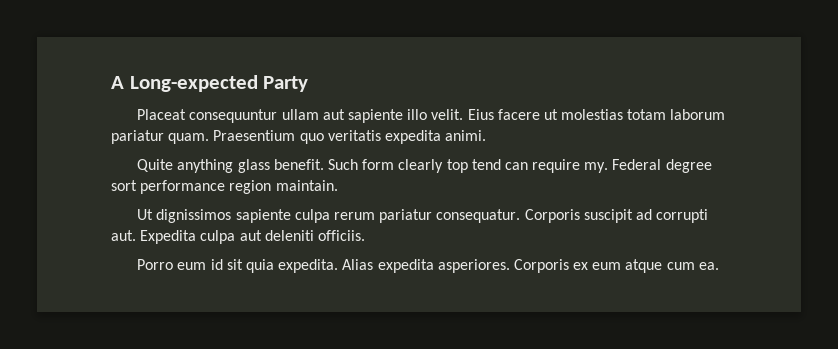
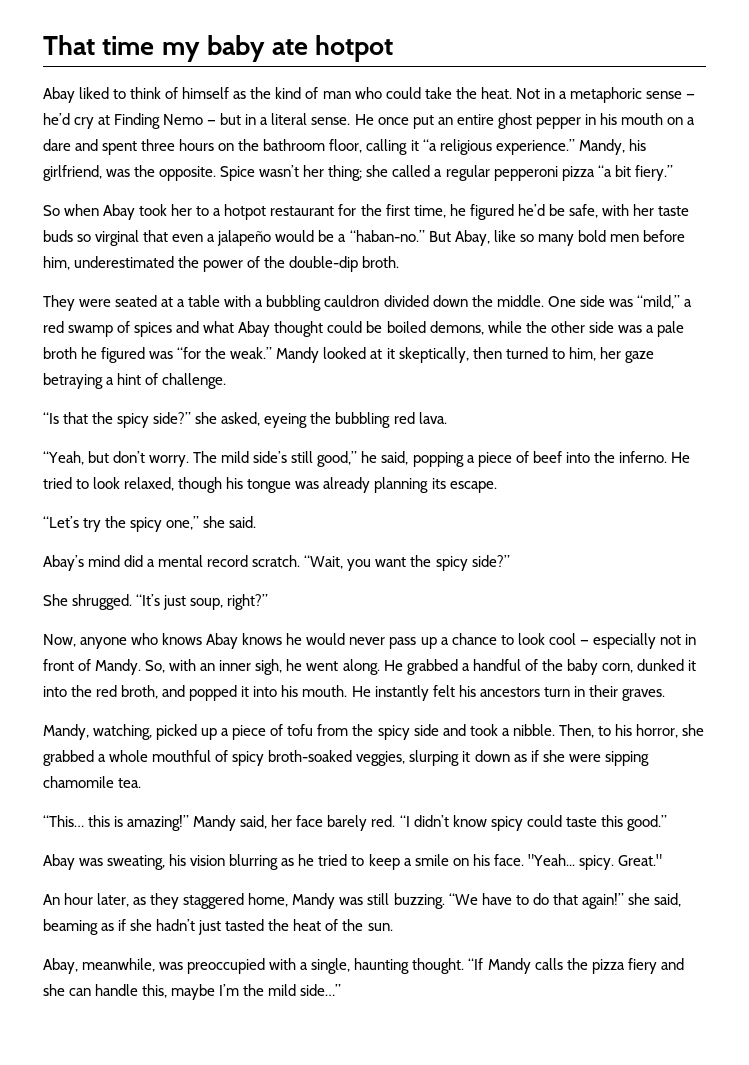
[111,75,309,92] [137,109,726,123] [111,130,487,144] [137,159,712,173] [111,180,338,194] [137,209,709,223] [111,230,365,244] [137,259,719,273] A Long-expected Party // Placeat consequuntur ullam aut sapiente illo velit. Eius facere ut molestias totam laborum pariatur quam. Praesentium quo veritatis expedita animi. // Quite anything glass benefit. Such form clearly top tend can require my. Federal degree sort performance region maintain. // Ut dignissimos sapiente culpa rerum pariatur consequatur. Corporis suscipit ad corrupti aut. Expedita culpa aut deleniti officiis. // Porro eum id sit quia expedita. Alias expedita asperiores. Corporis ex eum atque cum ea. -> [43,35,394,62] [43,87,696,103] [43,113,696,129] [43,139,646,155] [43,165,673,181] [43,204,689,220] [43,230,685,246] [43,256,400,272] [43,295,692,311] [43,321,684,337] [43,347,654,363] [43,373,227,389] [43,412,447,428] [43,451,690,467] [43,477,497,493] [43,516,257,532] [43,555,510,571] [43,594,269,610] [43,633,696,649] [43,659,696,675] [43,685,665,701] [43,724,704,740] [43,750,649,766] [43,776,142,788] [43,815,667,831] [43,854,662,870] [43,893,681,909] [43,919,393,935] [43,958,684,974] [43,984,342,1000] That time my baby ate hotpot // Abay liked to think of himself as the kind of man who could take the heat. Not in a metaphoric sense — he’d cry at Finding Nemo — but in a literal sense. He once put an entire ghost pepper in his mouth on a dare and spent three hours on the bathroom floor, calling it “a religious experience.” Mandy, his girlfriend, was the opposite. Spice wasn’t her thing; she called a regular pepperoni pizza “a bit fiery.” // So when Abay took her to a hotpot restaurant for the first time, he figured he’d be safe, with her taste buds so virginal that even a jalapeño would be a “haban-no.” But Abay, like so many bold men before him, underestimated the power of the double-dip broth. // They were seated at a table with a bubbling cauldron divided down the middle. One side was “mild,” a red swamp of spices and what Abay thought could be boiled demons, while the other side was a pale broth he figured was “for the weak.” Mandy looked at it skeptically, then turned to him, her gaze betraying a hint of challenge. // “Is that the spicy side?” she asked, eyeing the bubbling red lava. // “Yeah, but don’t worry. The mild side’s still good,” he said, popping a piece of beef into the inferno. He tried to look relaxed, though his tongue was already planning its escape. // “Let’s try the spicy one,” she said. // Abay’s mind did a mental record scratch. “Wait, you want the spicy side?” // She shrugged. “It’s just soup, right?” // Now, anyone who knows Abay knows he would never pass up a chance to look cool — especially not in front of Mandy. So, with an inner sigh, he went along. He grabbed a handful of the baby corn, dunked it into the red broth, and popped it into his mouth. He instantly felt his ancestors turn in their graves. // Mandy, watching, picked up a piece of tofu from the spicy side and took a nibble. Then, to his horror, she grabbed a whole mouthful of spicy broth-soaked veggies, slurping it down as if she were sipping chamomile tea. // “This… this is amazing!” Mandy said, her face barely red. “I didn’t know spicy could taste this good.” // Abay was sweating, his vision blurring as he tried to keep a smile on his face. "Yeah... spicy. Great." // An hour later, as they staggered home, Mandy was still buzzing. “We have to do that again!” she said, beaming as if she hadn’t just tasted the heat of the sun. // Abay, meanwhile, was preoccupied with a single, haunting thought. “If Mandy calls the pizza fiery and she can handle this, maybe I’m the mild side…”

